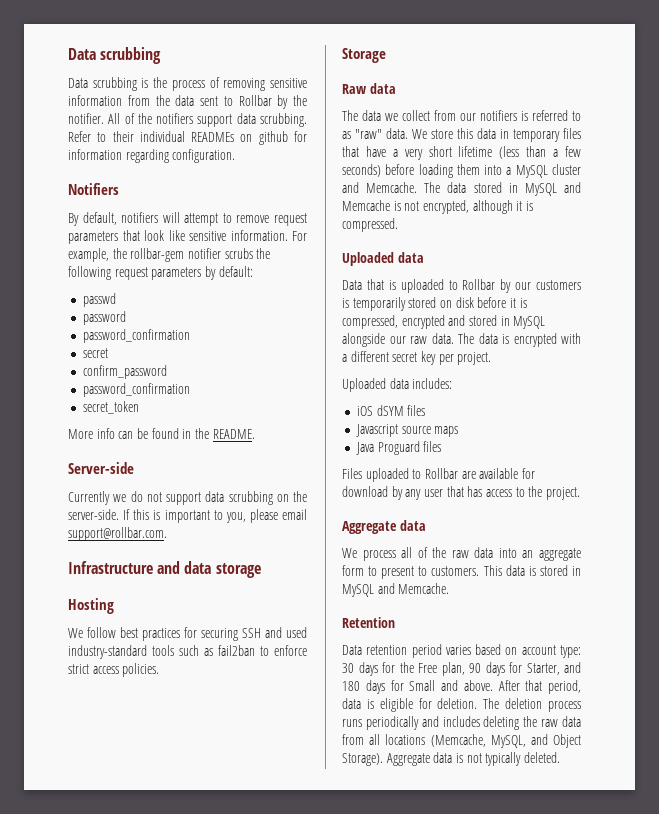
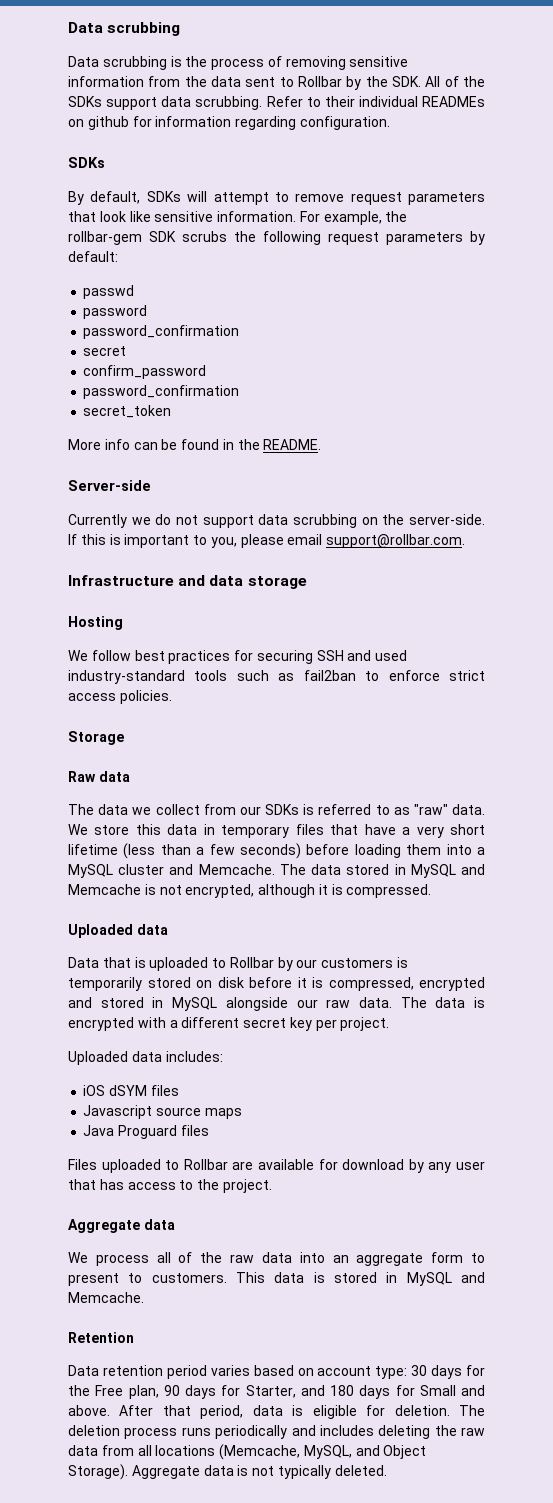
[68,113,104,124] notifier. -> [391,76,421,87] SDK.
[156,113,194,124] notifiers -> [68,96,102,107] SDKs
[68,183,119,195] Notifiers -> [68,157,105,168] SDKs
[121,212,159,223] notifiers -> [146,191,181,202] SDKs
[187,248,221,259] notifier -> [149,231,176,242] SDK
[480,110,517,121] notifiers -> [265,804,299,815] SDKs

